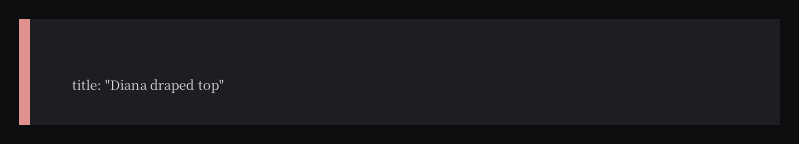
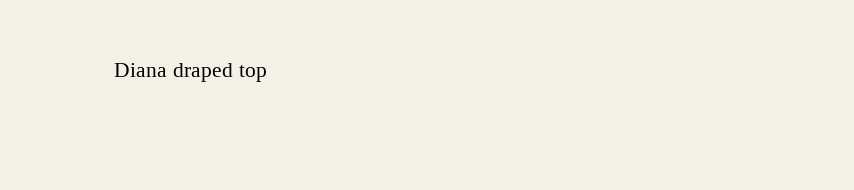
[72,79,224,93] title: "Diana draped top" -> [114,63,267,82] Diana draped top

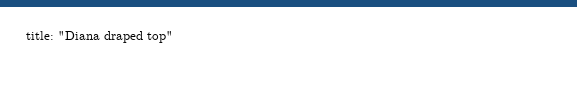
[114,63,267,82] Diana draped top -> [26,31,173,43] title: "Diana draped top"

